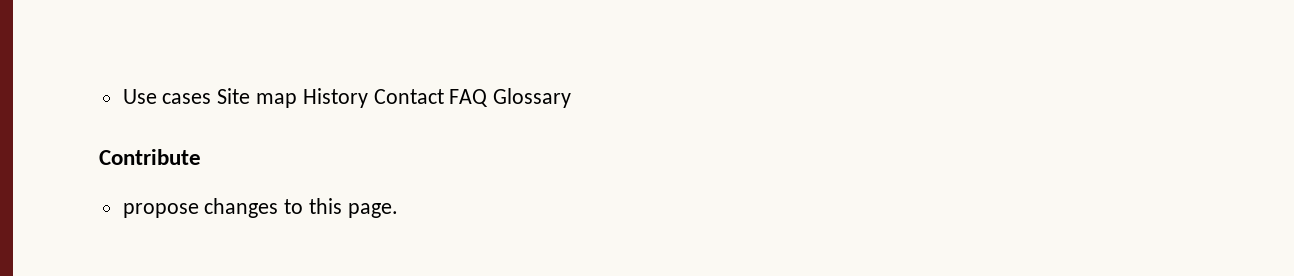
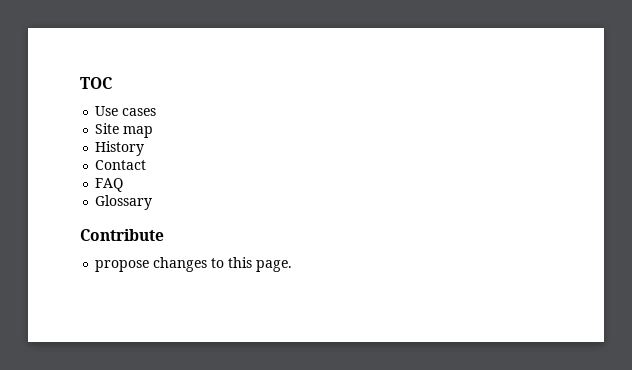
(122, 96) none -> [80,77,112,89] TOC //
(212, 98) none -> (157, 112) //
(298, 100) none -> (154, 132) //
(368, 98) none -> (145, 148) //
(444, 96) none -> (147, 165) //
(489, 98) none -> (124, 185) //

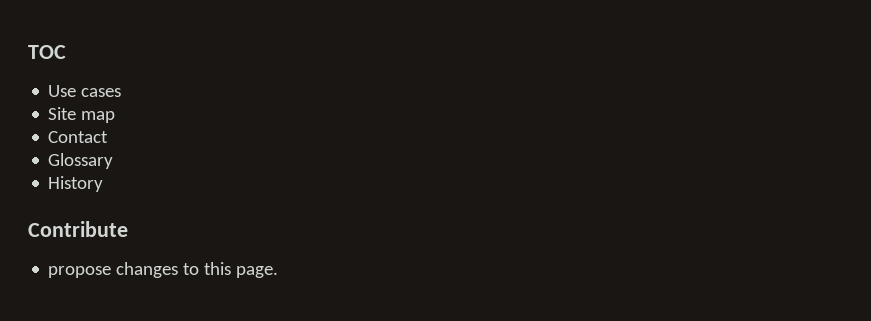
[95,141,145,156] // History -> (116, 117) none
[95,178,124,192] [95,195,153,210] FAQ // Glossary -> [48,153,114,169] [48,176,104,192] Glossary // History

